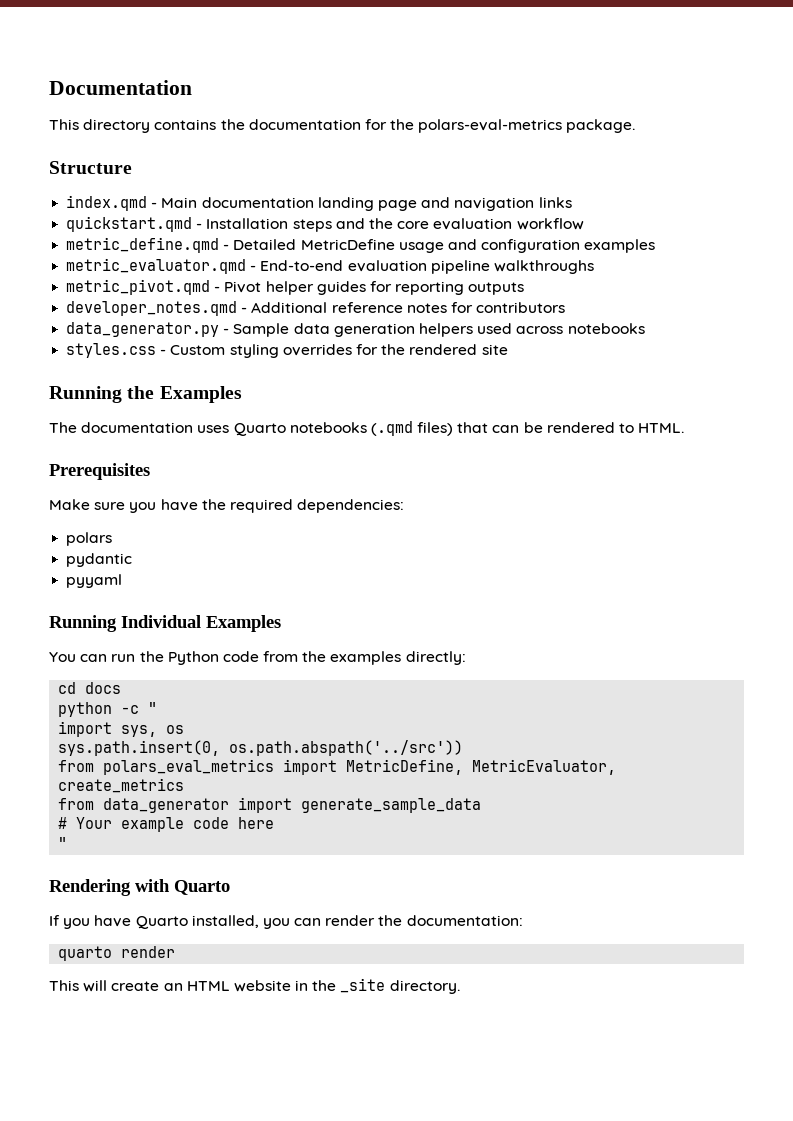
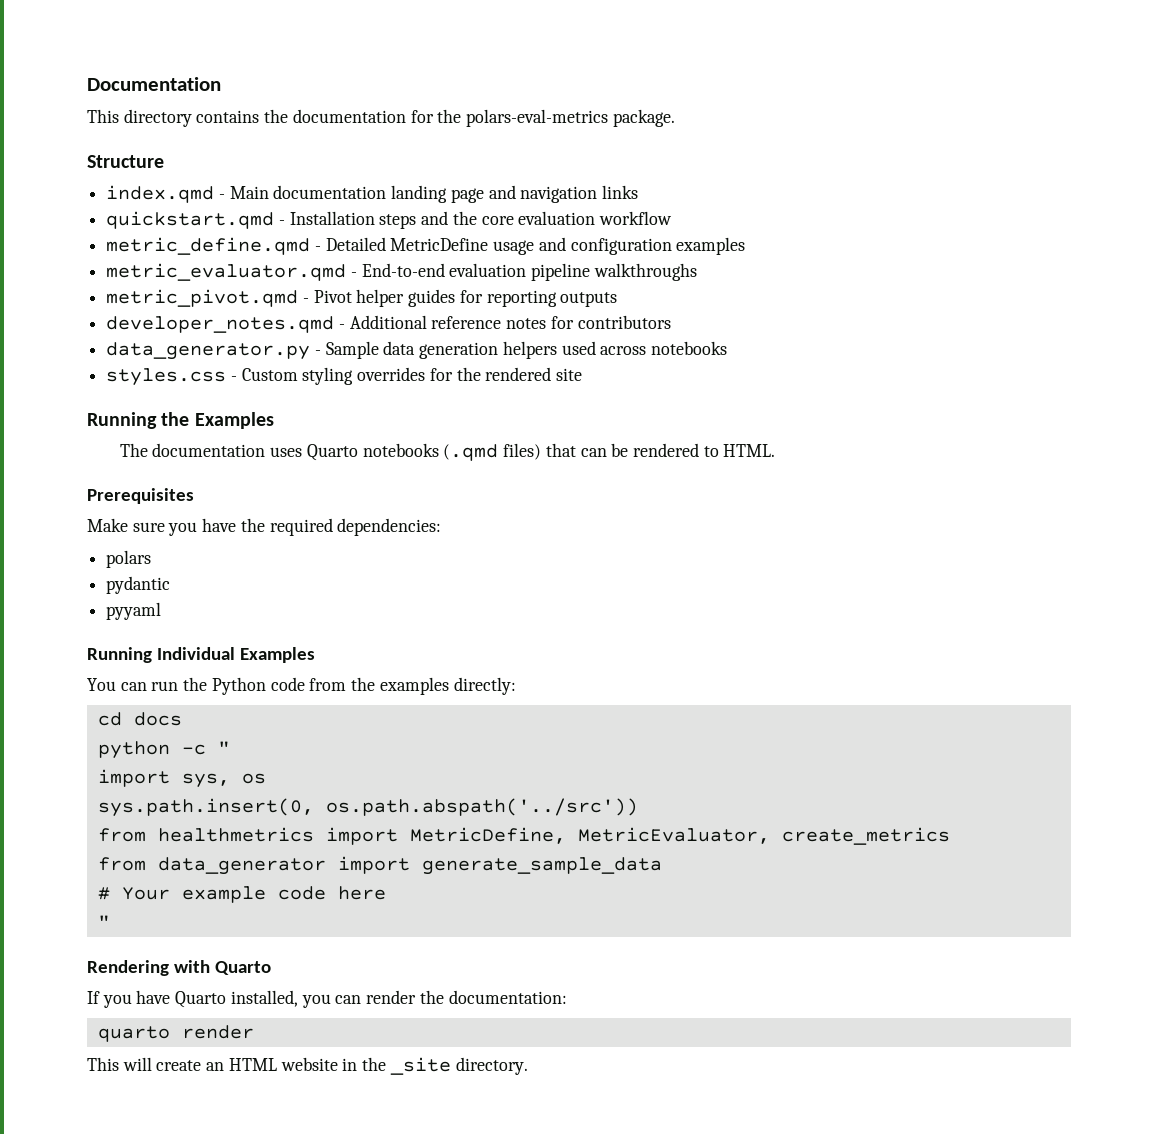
[103,759,275,775] polars_eval_metrics -> [157,827,314,842] healthmetrics

